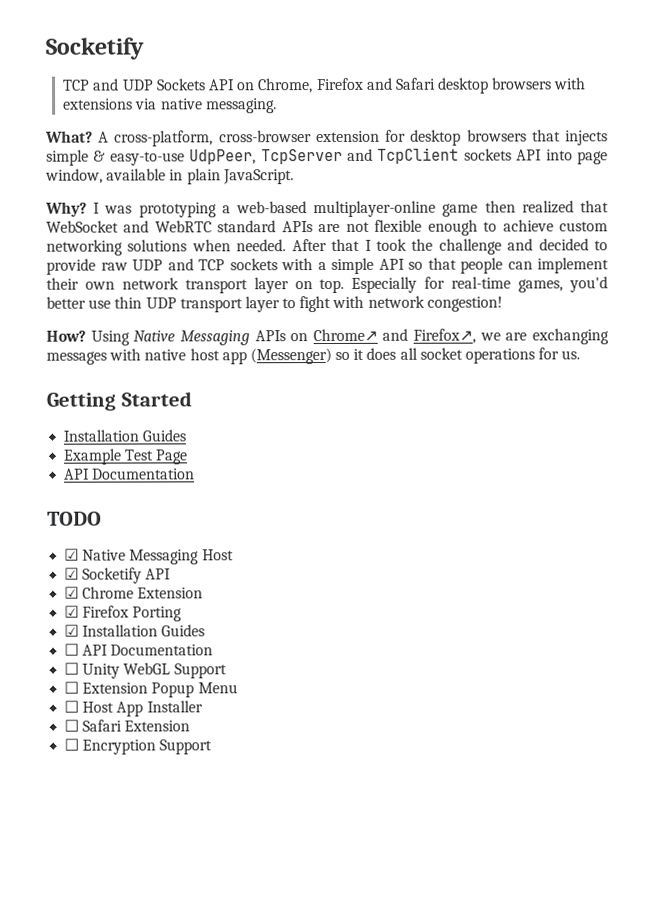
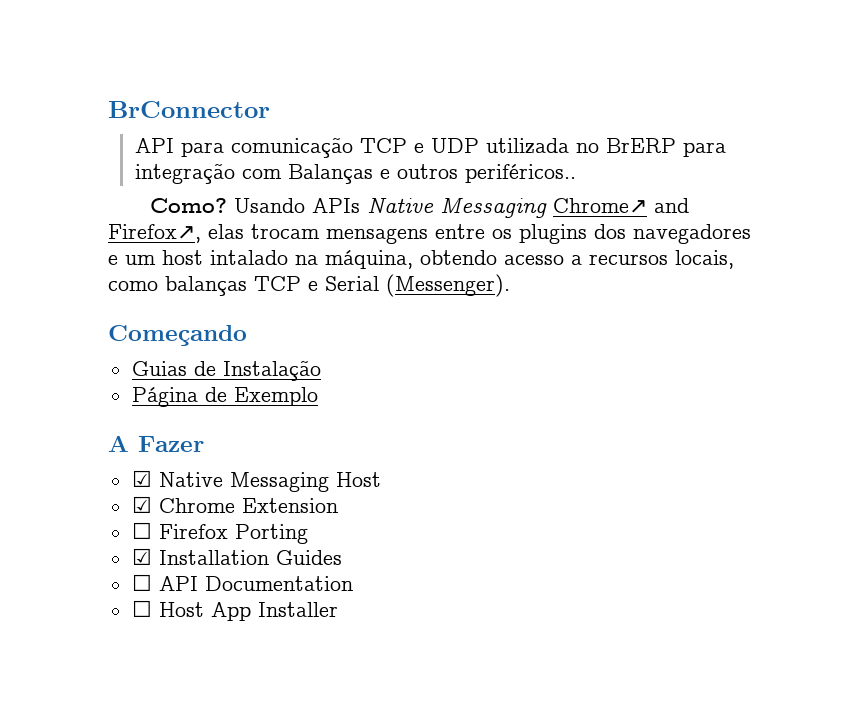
[45,37,144,60] [62,77,587,94] [63,98,277,114] [45,129,608,147] [46,147,608,166] [45,168,294,185] [45,200,609,218] [46,219,608,236] [46,238,609,256] [46,257,609,275] [46,276,608,294] [46,295,503,313] [46,328,609,346] [46,347,581,365] [46,391,192,411] [63,429,187,442] [63,448,189,465] [64,468,196,480] [47,511,102,526] Socketify // TCP and UDP Sockets API on Chrome, Firefox and Safari desktop browsers with extensions via native messaging. // What? A cross-platform, cross-browser extension for desktop browsers that injects simple & easy-to-use UdpPeer, TcpServer and TcpClient sockets API into page window, available in plain JavaScript. // Why? I was prototyping a web-based multiplayer-online game then realized that WebSocket and WebRTC standard APIs are not flexible enough to achieve custom networking solutions when needed. After that I took the challenge and decided to provide raw UDP and TCP sockets with a simple API so that people can implement their own network transport layer on top. Especially for real-time games, you'd better use thin UDP transport layer to fight with network congestion! // How? Using Native Messaging APIs on Chrome↗ and Firefox↗, we are exchanging messages with native host app (Messenger) so it does all socket operations for us. // Getting Started // Installation Guides // Example Test Page // API Documentation // TODO -> [108,101,270,118] [134,137,726,158] [134,163,576,184] [149,197,689,218] [108,224,751,244] [108,250,734,269] [108,274,510,297] [108,325,247,346] [131,360,321,381] [131,387,318,407] [108,435,204,452] BrConnector // API para comunicação TCP e UDP utilizada no BrERP para integração com Balanças e outros periféricos.. // Como? Usando APIs Native Messaging Chrome↗ and Firefox↗, elas trocam mensagens entre os plugins dos navegadores e um host intalado na máquina, obtendo acesso a recursos locais, como balanças TCP e Serial (Messenger). // Começando // Guias de Instalação // Página de Exemplo // A Fazer
[64,567,172,584] // ☑ Socketify API -> (381, 479) none
[64,605,80,618] ☑ -> [131,522,152,539] ☐
[82,662,227,679] [64,681,238,698] [64,700,203,717] [64,719,191,732] [64,738,213,755] Unity WebGL Support // ☐ Extension Popup Menu // ☐ Host App Installer // ☐ Safari Extension // ☐ Encryption Support -> [158,602,338,621] Host App Installer

